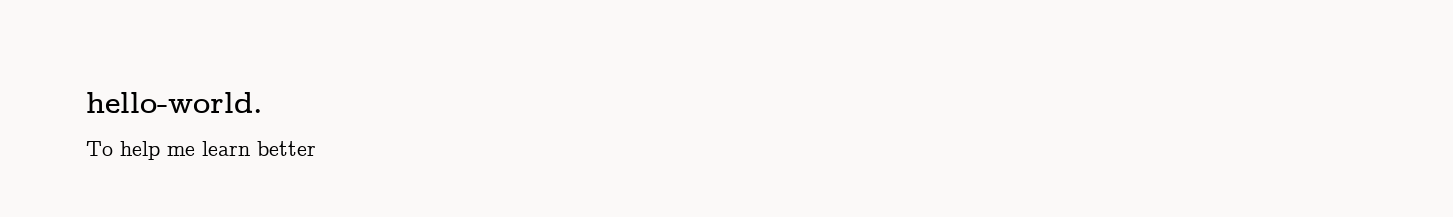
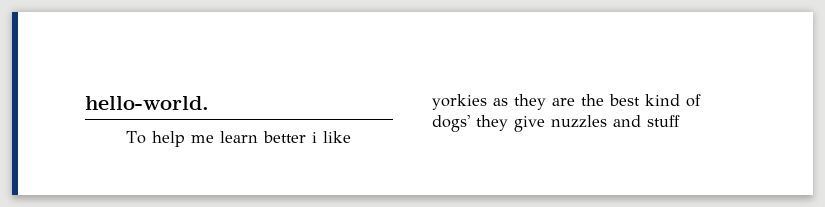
(316, 148) none -> [312,131,352,143] [432,94,701,110] [432,115,680,132] i like yorkies as they are the best kind of dogs' they give nuzzles and stuff

